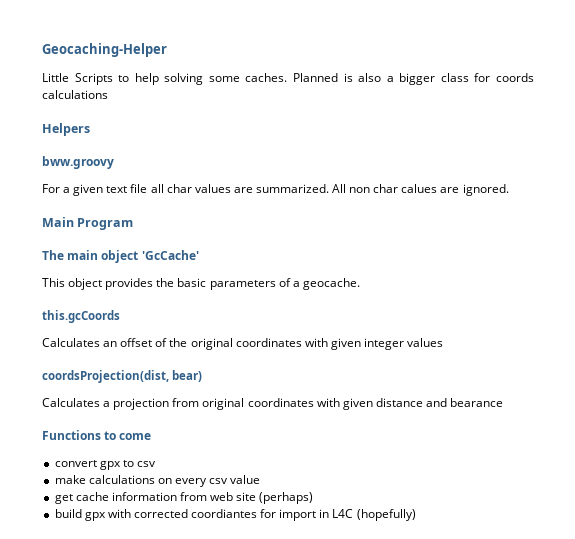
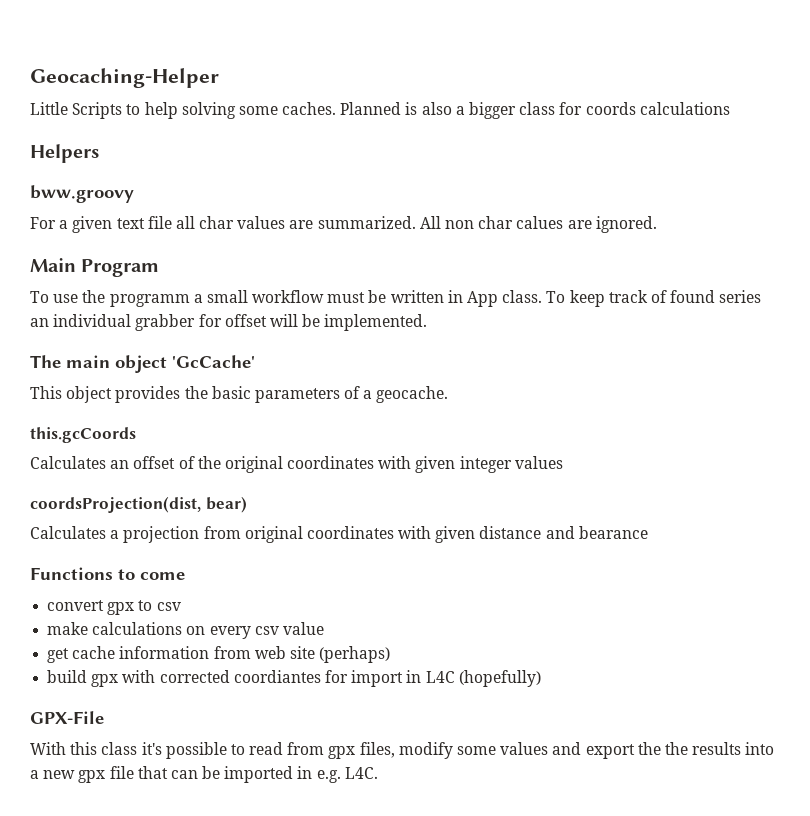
(134, 224) none -> [30,290,762,307] [30,314,428,331] // To use the programm a small workflow must be written in App class. To keep track of found series an individual grabber for offset will be implemented.
(416, 515) none -> [30,711,104,724] [30,742,775,759] [30,766,378,783] // GPX-File // With this class it's possible to read from gpx files, modify some values and export the the results into a new gpx file that can be imported in e.g. L4C.

